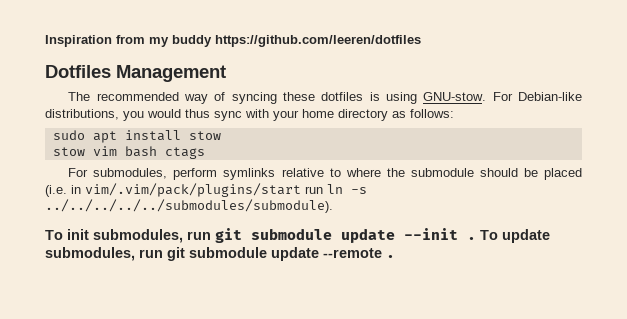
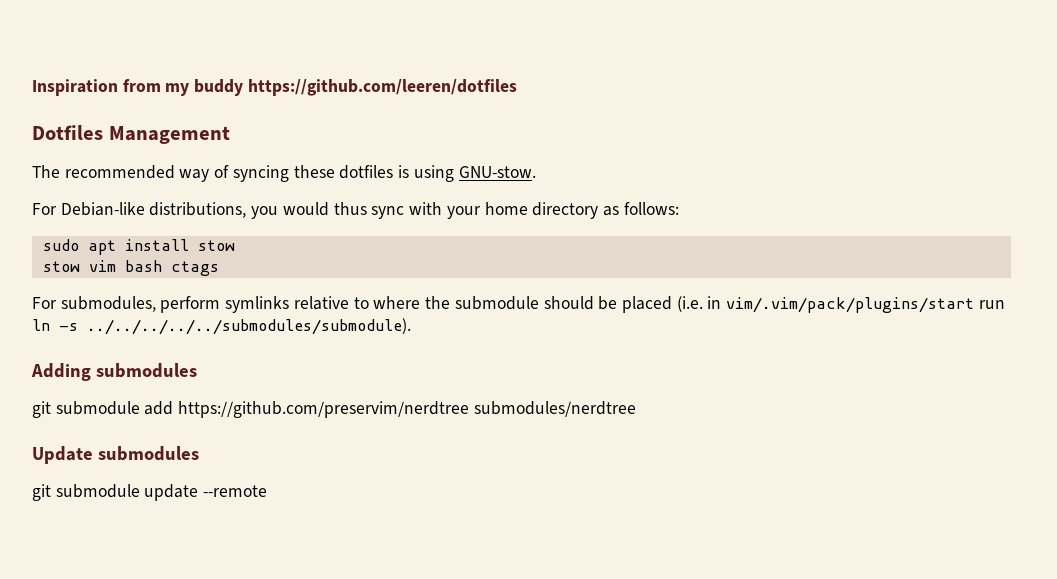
(487, 96) none -> (536, 172) //
[45,228,550,243] [45,247,163,261] To init submodules, run git submodule update --init . To update submodules, run -> [31,363,197,381] [32,401,636,418] [32,446,199,464] Adding submodules // git submodule add https://github.com/preservim/nerdtree submodules/nerdtree // Update submodules //
[386,255,395,258] . -> (268, 491) none

